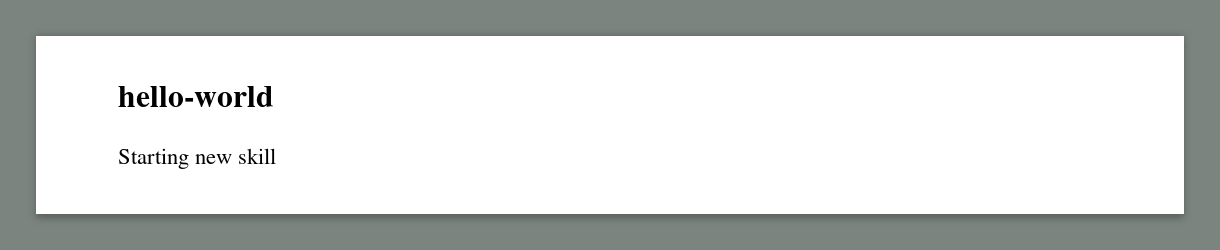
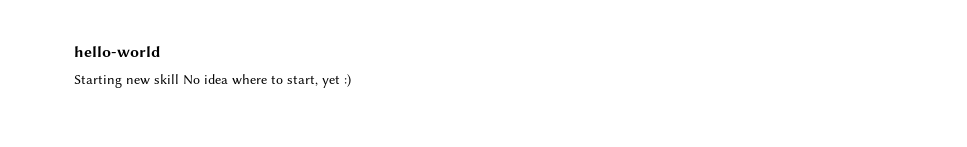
(277, 156) none -> [183,74,351,88] No idea where to start, yet :)

